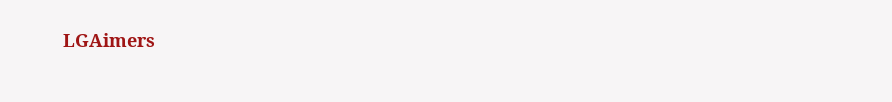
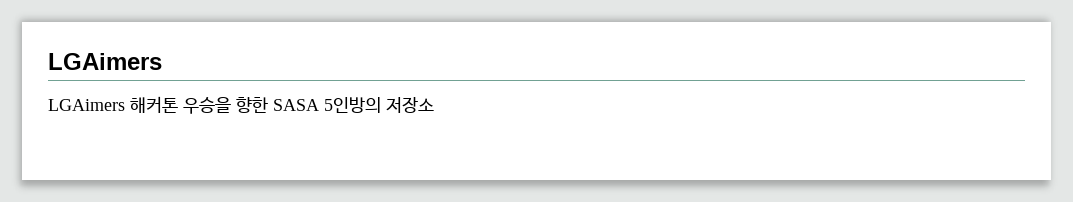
[63,33,155,47] LGAimers -> [48,53,162,70] [48,96,434,114] LGAimers // LGAimers 해커톤 우승을 향한 SASA 5인방의 저장소

